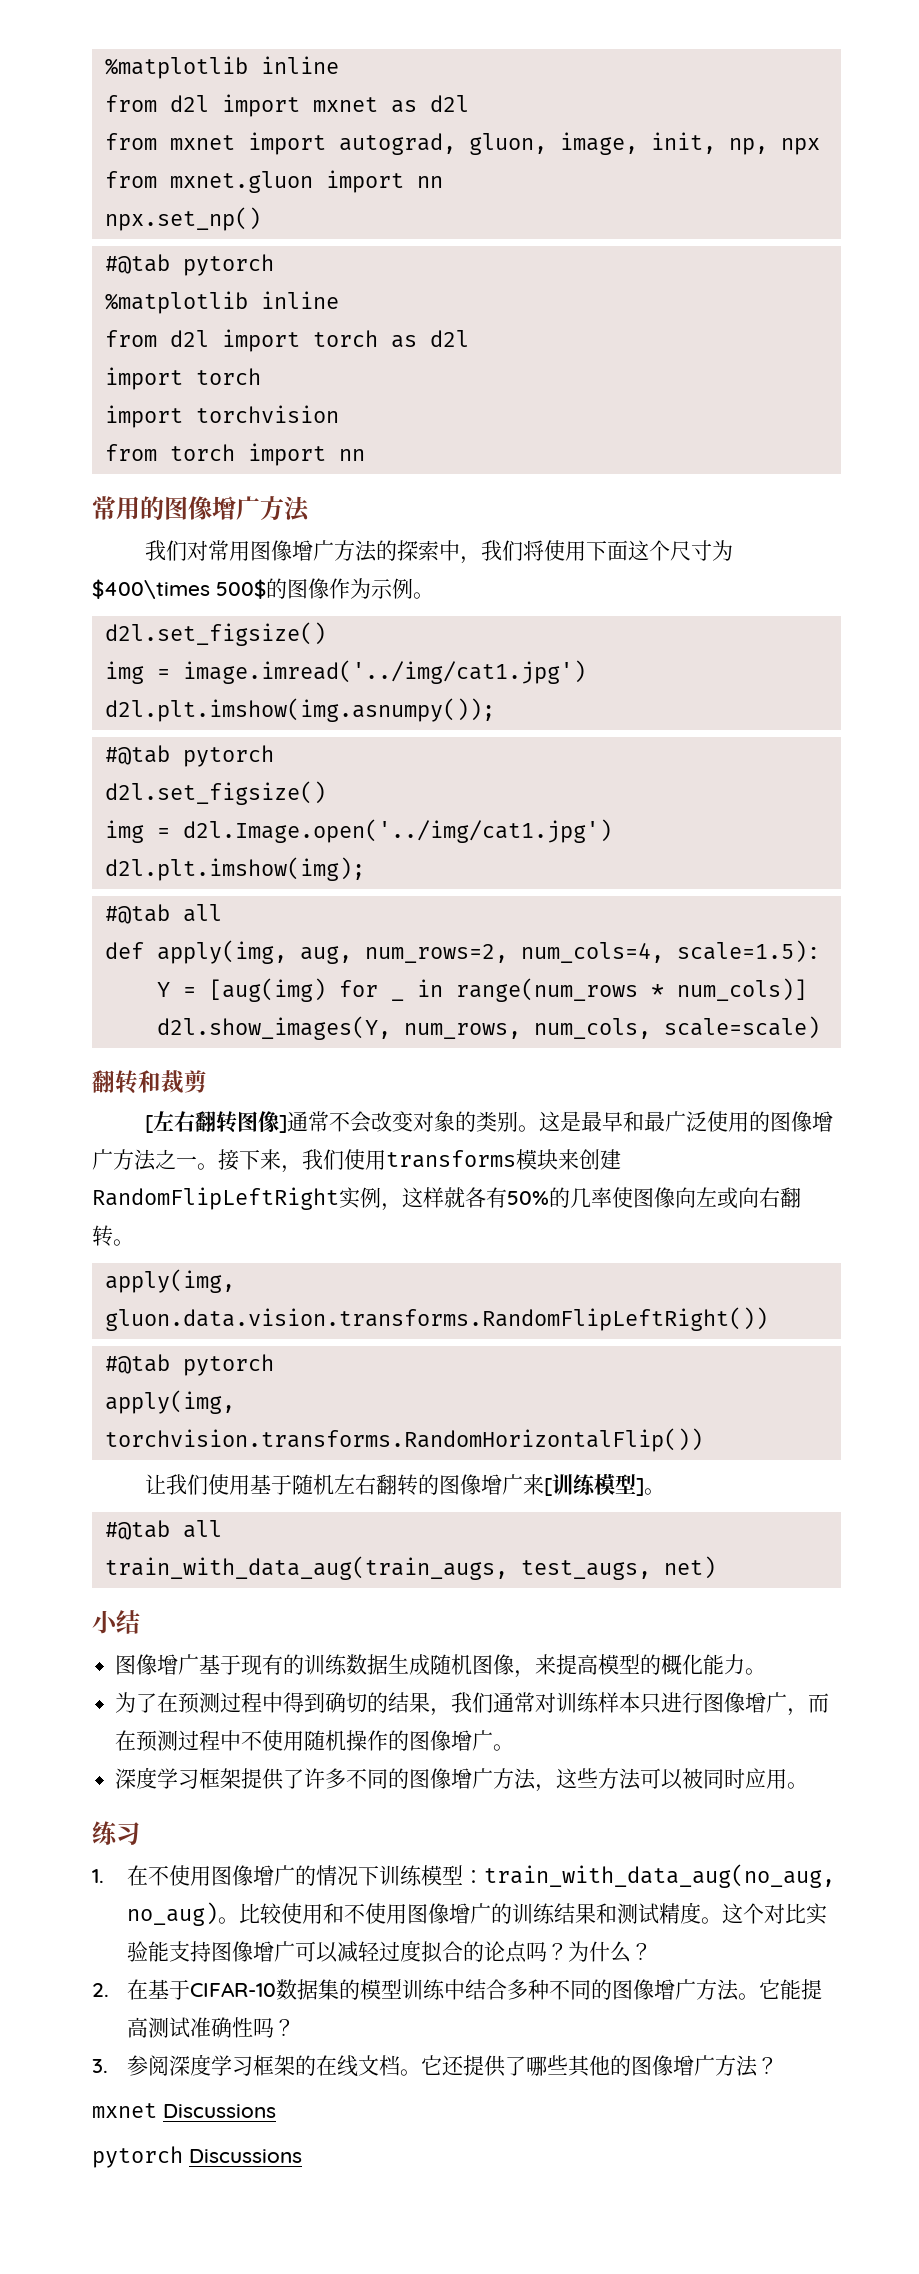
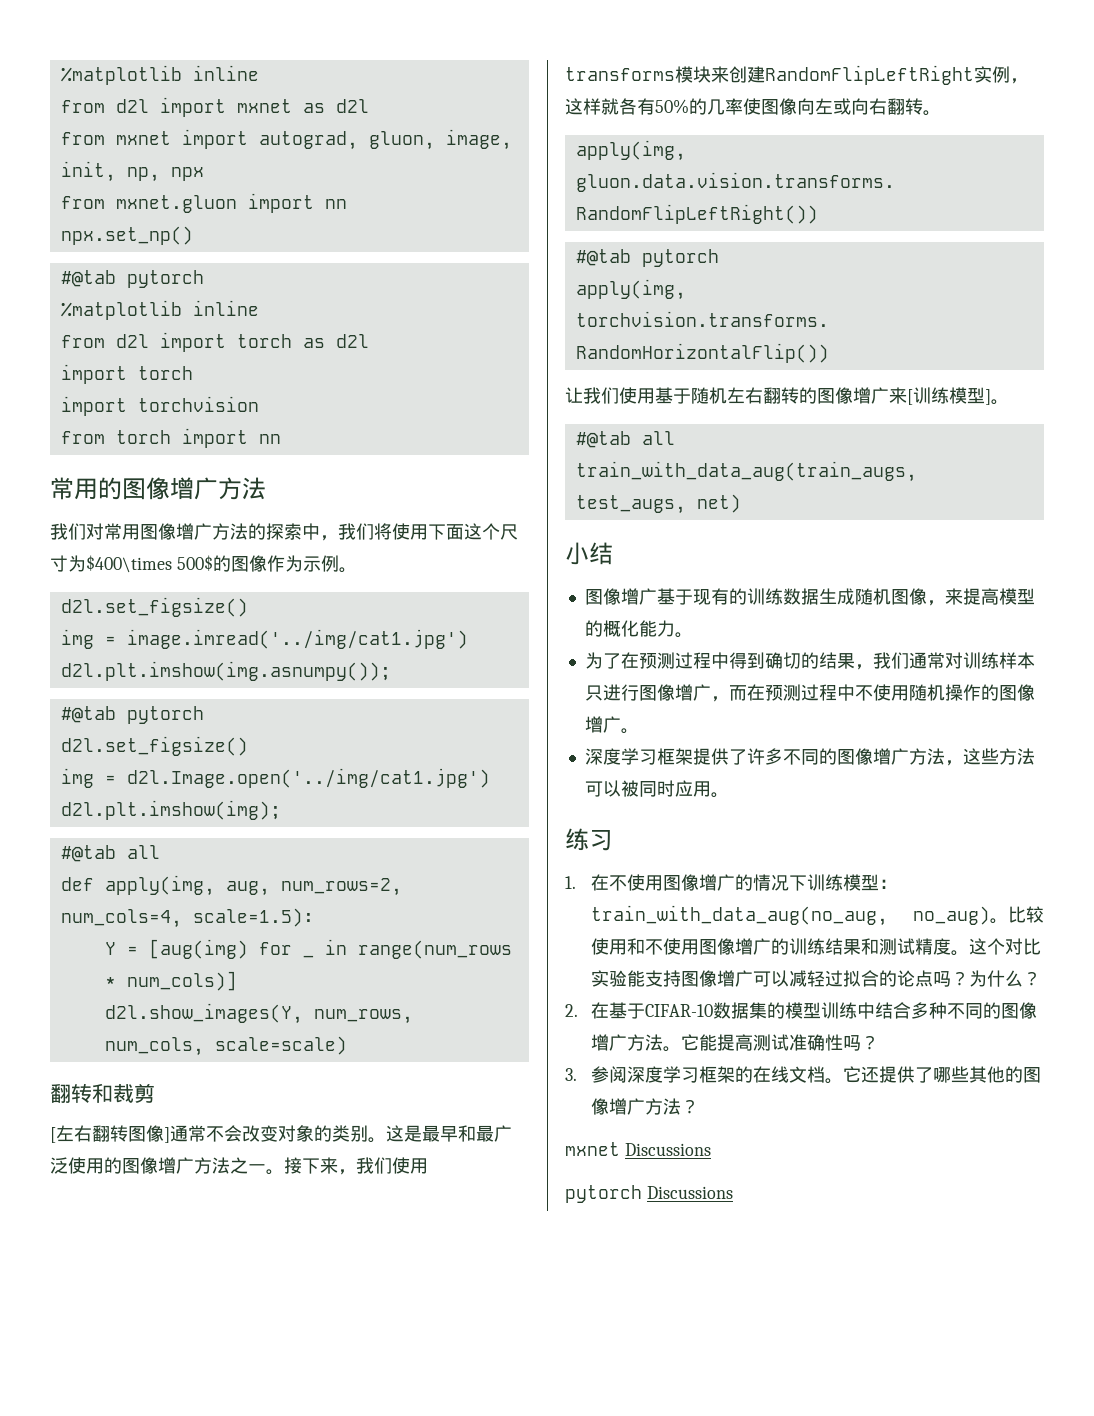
[400,1940,422,1962] 度 -> (843, 978) none

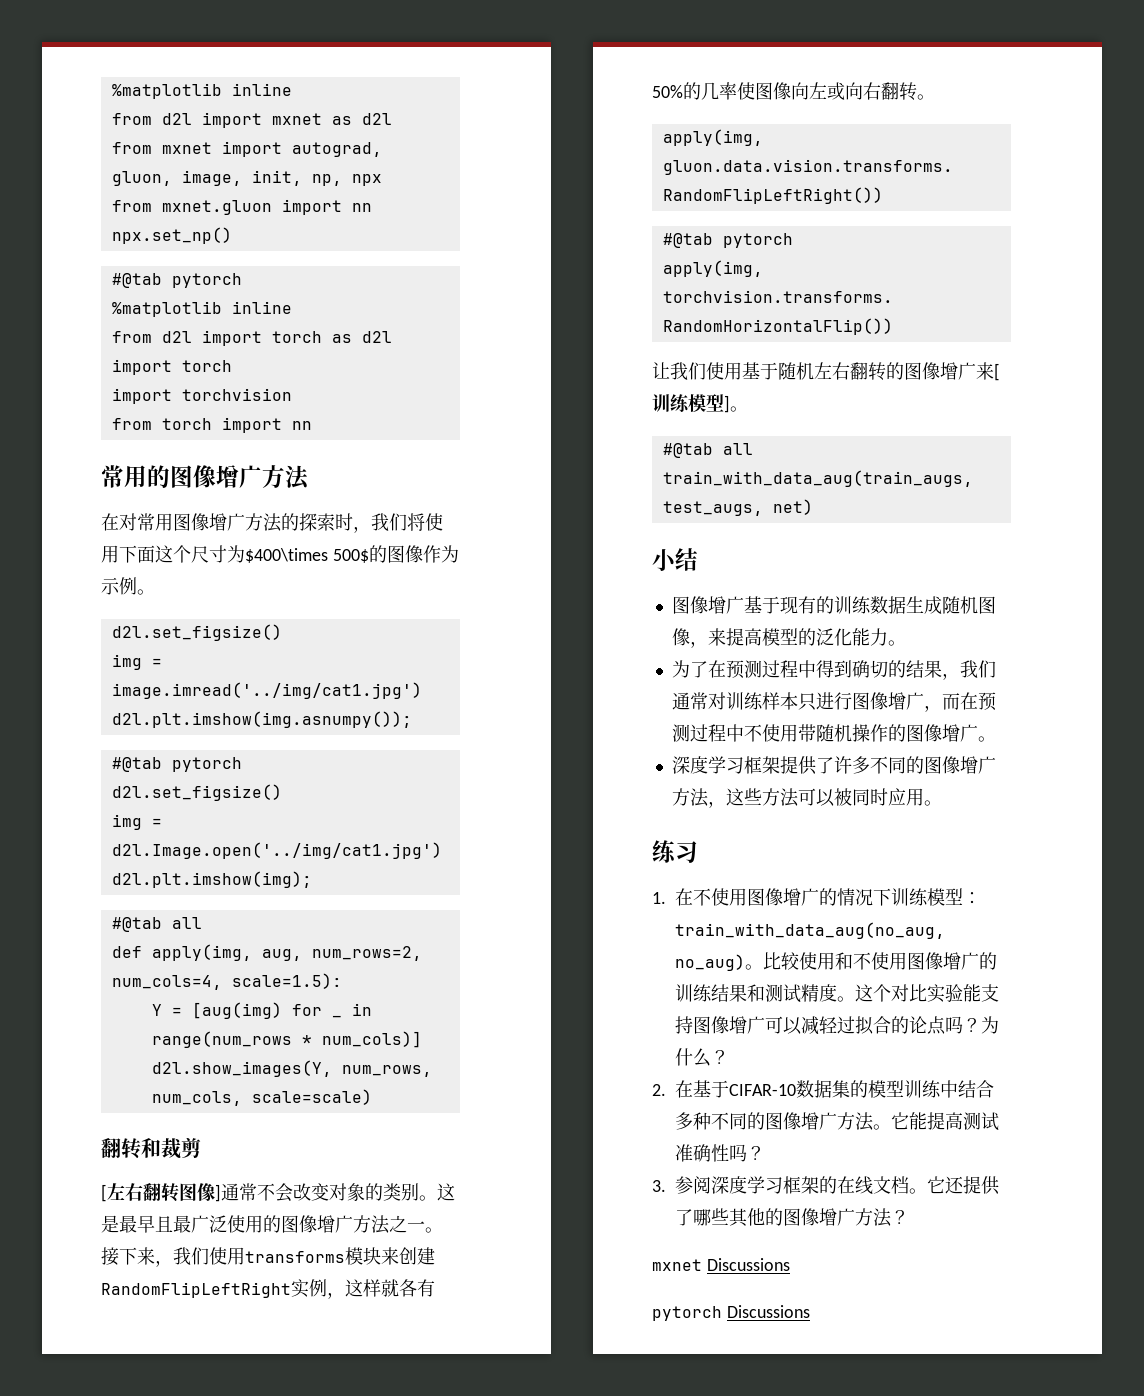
[50,523,86,540] 我们 -> [101,513,119,531] 在
[302,523,320,540] 中 -> [335,513,353,531] 时
[458,1125,476,1142] 和 -> [155,1216,173,1232] 且
[602,620,621,637] 概 -> [815,628,834,646] 泛
(909, 693) none -> [797,724,816,742] 带

